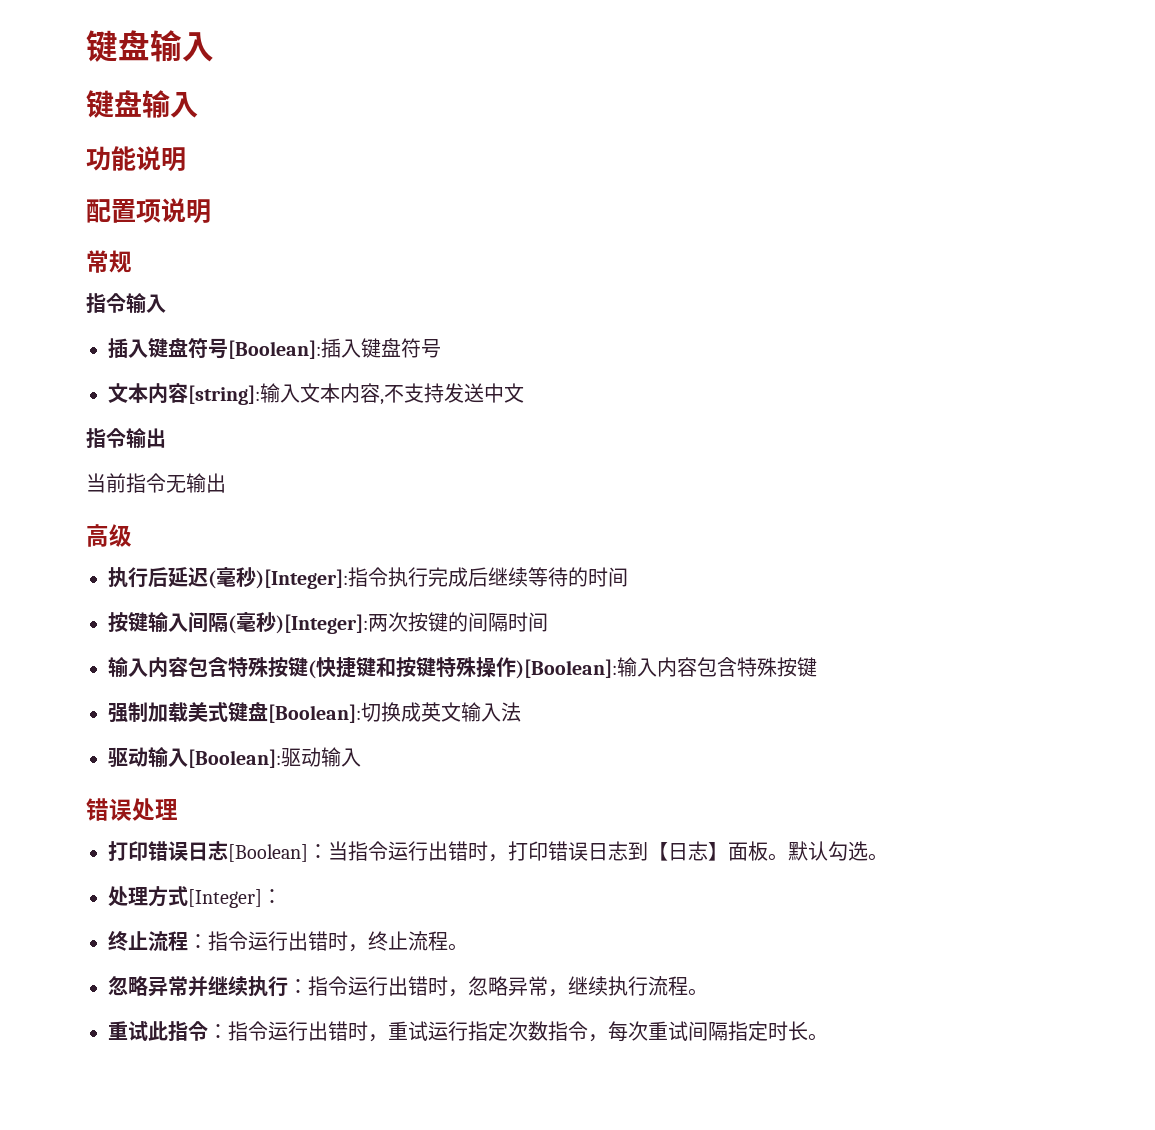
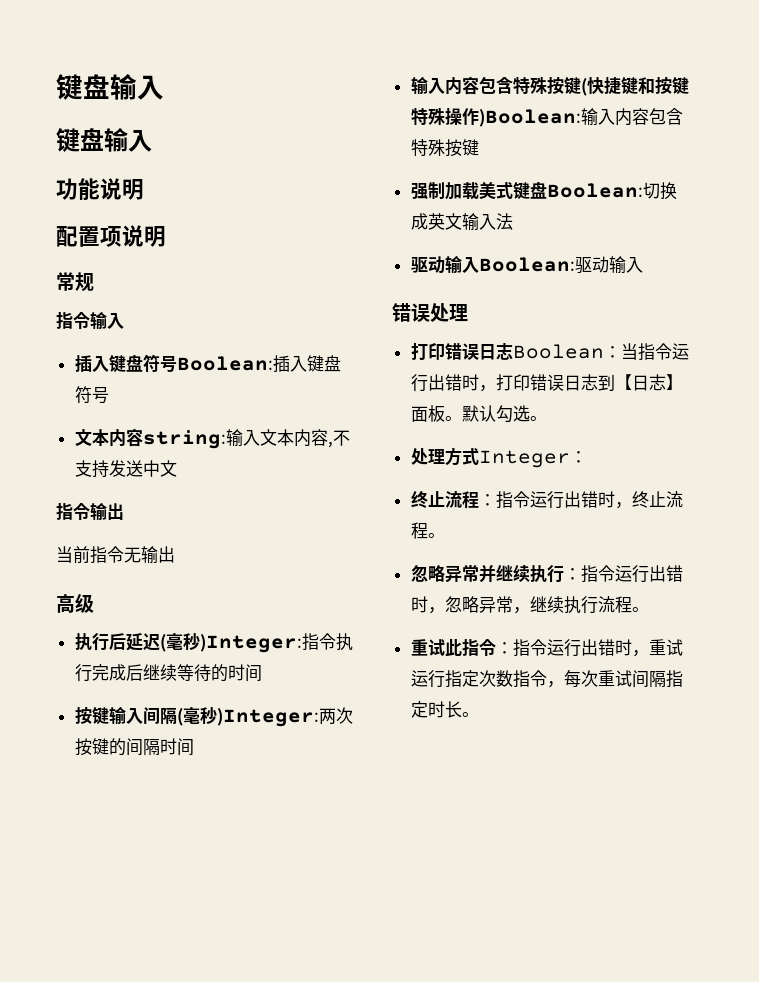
[228,340,321,359] [Boolean]: -> [176,356,273,371] Boolean:
[188,385,260,405] [string]: -> [142,430,226,449] string:
[256,569,348,589] )[Integer]: -> [199,634,302,653] )Integer:
[276,614,368,634] )[Integer]: -> [216,708,319,727] )Integer:
[516,659,617,679] )[Boolean]: -> [478,109,581,127] )Boolean:
[268,704,361,723] [Boolean]: -> [546,183,643,198] Boolean:
[188,749,281,768] [Boolean]: -> [478,257,575,272] Boolean:
[228,844,308,862] [Boolean] -> [512,344,604,359] Boolean
[188,889,262,908] [Integer] -> [478,450,570,468] Integer

